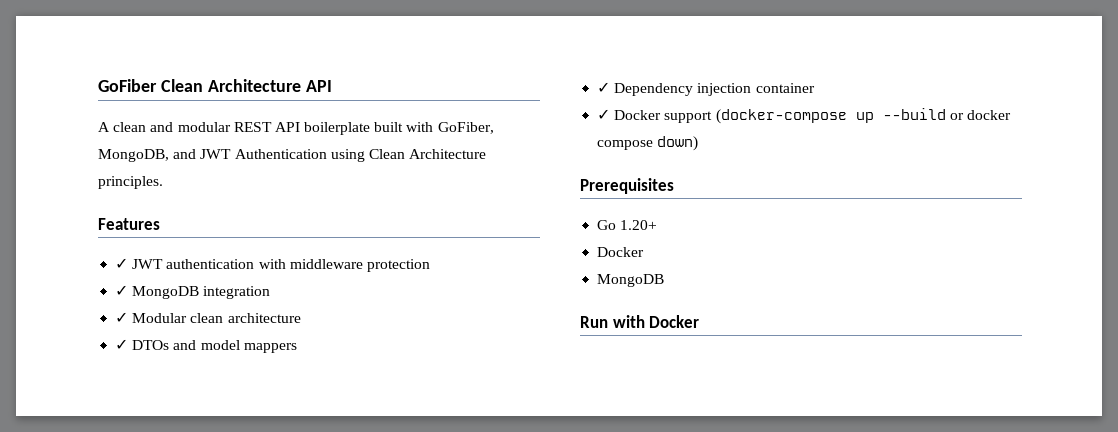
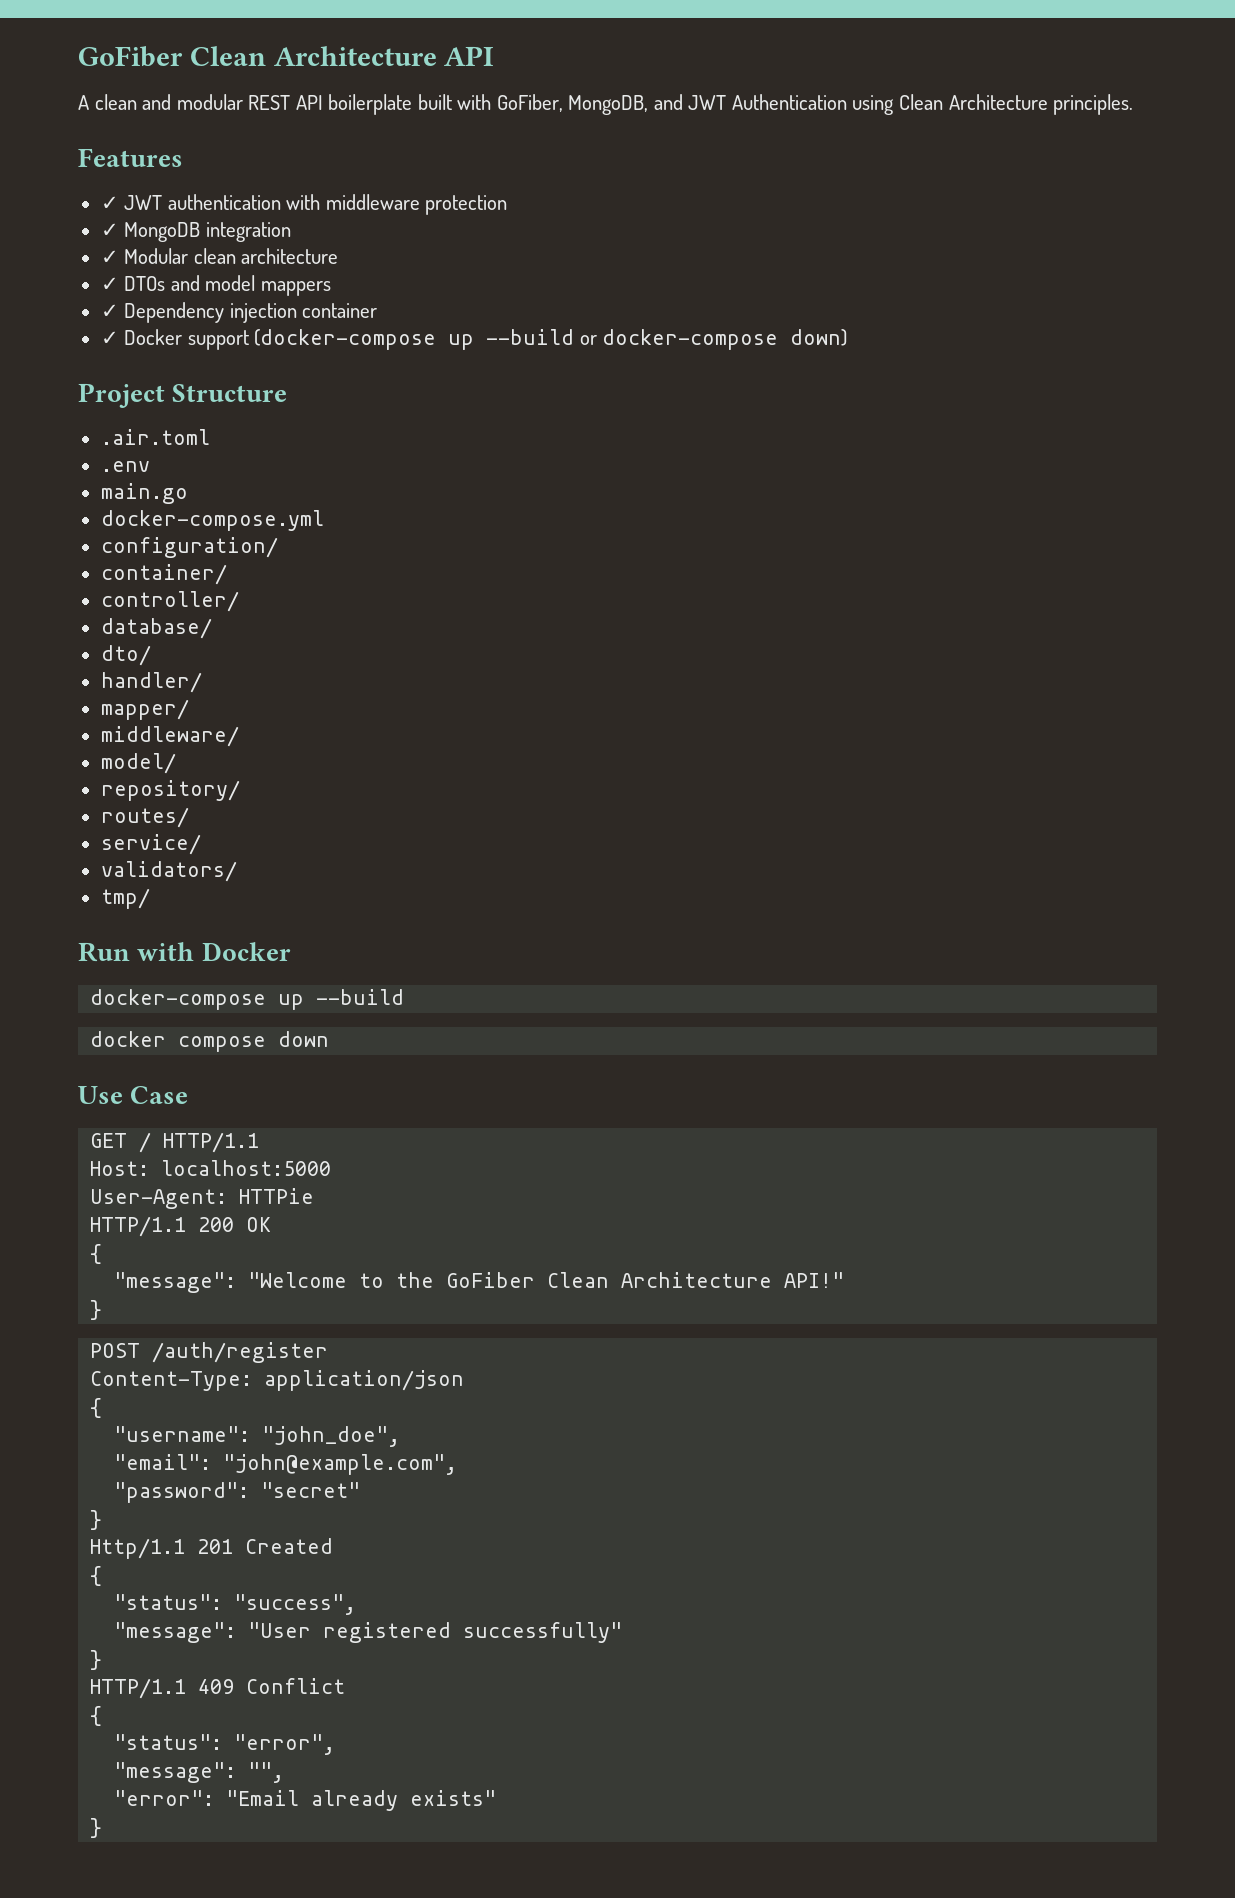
[966,110,1011,120] [597,140,654,150] docker compose -> [602,329,779,350] docker-compose
[580,178,674,194] [597,220,658,230] [597,247,645,257] [597,274,665,287] [580,315,700,328] Prerequisites // Go 1.20+ // Docker // MongoDB // Run with Docker -> [78,383,288,408] [100,429,210,445] [100,461,150,472] [100,483,188,504] [100,510,324,531] [100,537,278,558] [100,564,227,585] [100,591,239,612] [100,618,212,639] [100,645,151,666] [100,672,202,693] [100,699,189,720] [100,726,239,747] [100,753,176,774] [100,780,240,801] [100,807,189,828] [100,834,201,855] [100,861,237,882] [100,888,150,909] [78,942,291,962] [90,989,405,1010] [90,1031,330,1052] [78,1086,189,1104] [90,1132,260,1153] [90,1160,332,1176] [90,1188,315,1209] [90,1216,272,1237] [90,1244,103,1264] [114,1272,845,1293] [90,1300,103,1320] [90,1342,329,1363] [90,1370,465,1391] [90,1398,103,1418] [114,1426,401,1447] [114,1454,458,1475] [114,1482,361,1503] [90,1510,103,1530] [90,1538,334,1559] [90,1566,103,1586] [114,1594,357,1615] [114,1622,623,1643] [90,1650,103,1670] [90,1678,346,1699] [90,1706,103,1726] [114,1734,336,1755] [114,1762,285,1783] [114,1790,497,1811] [90,1818,103,1838] Project Structure // .air.toml // .env // main.go // docker-compose.yml // configuration/ // container/ // controller/ // database/ // dto/ // handler/ // mapper/ // middleware/ // model/ // repository/ // routes/ // service/ // validators/ // tmp/ // Run with Docker // docker-compose up --build // docker compose down // Use Case // GET / HTTP/1.1 // Host: localhost:5000 // User-Agent: HTTPie // HTTP/1.1 200 OK // { // "message": "Welcome to the GoFiber Clean Architecture API!" // } // POST /auth/register // Content-Type: application/json // { // "username": "john_doe", // "email": "john@example.com", // "password": "secret" // } // Http/1.1 201 Created // { // "status": "success", // "message": "User registered successfully" // } // HTTP/1.1 409 Conflict // { // "status": "error", // "message": "", // "error": "Email already exists" // }

